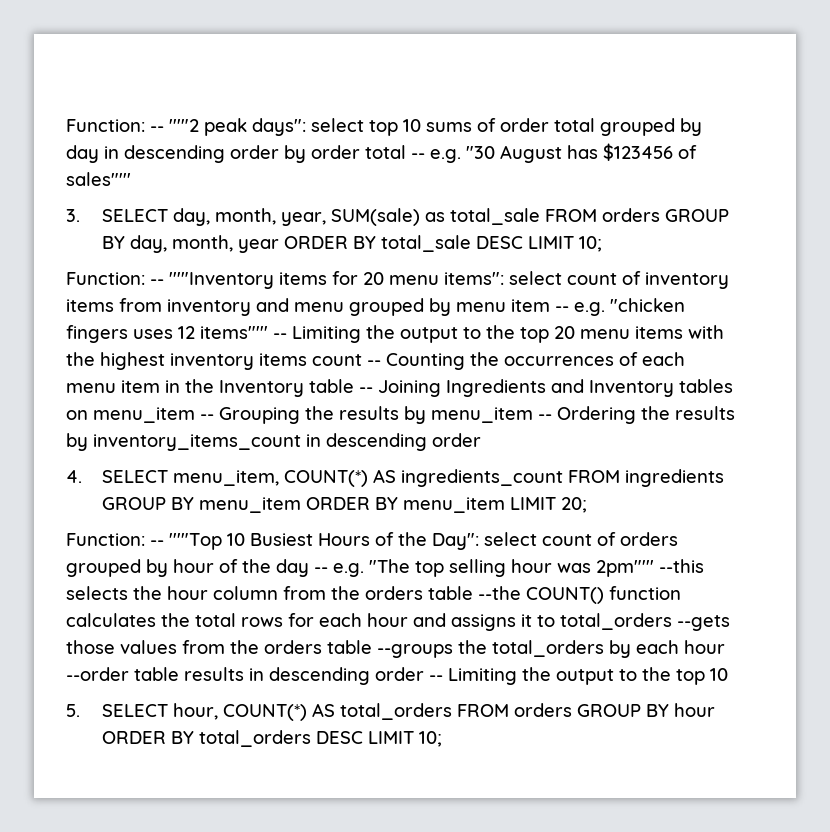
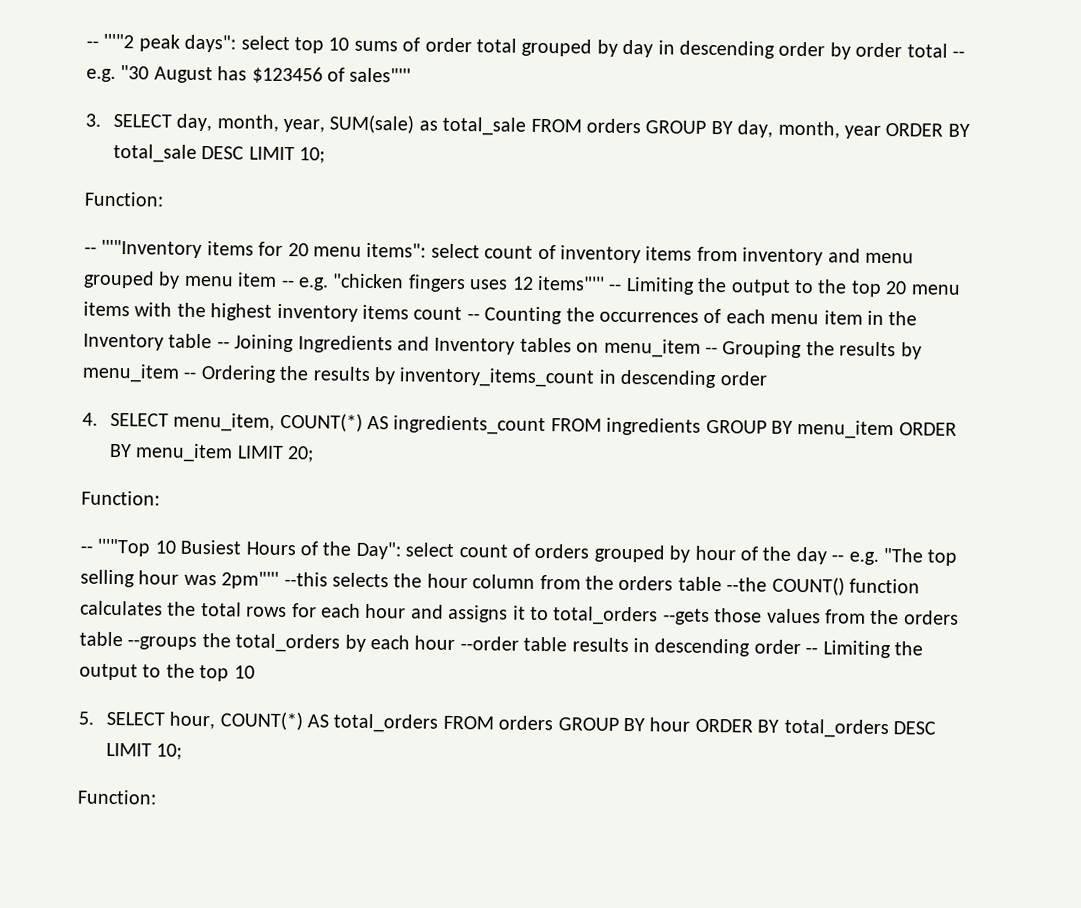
[66,119,145,132] Function: -> (86, 44) none
(145, 278) none -> (164, 199) //
(145, 539) none -> (160, 498) //
(443, 739) none -> [77,789,157,805] // Function:

